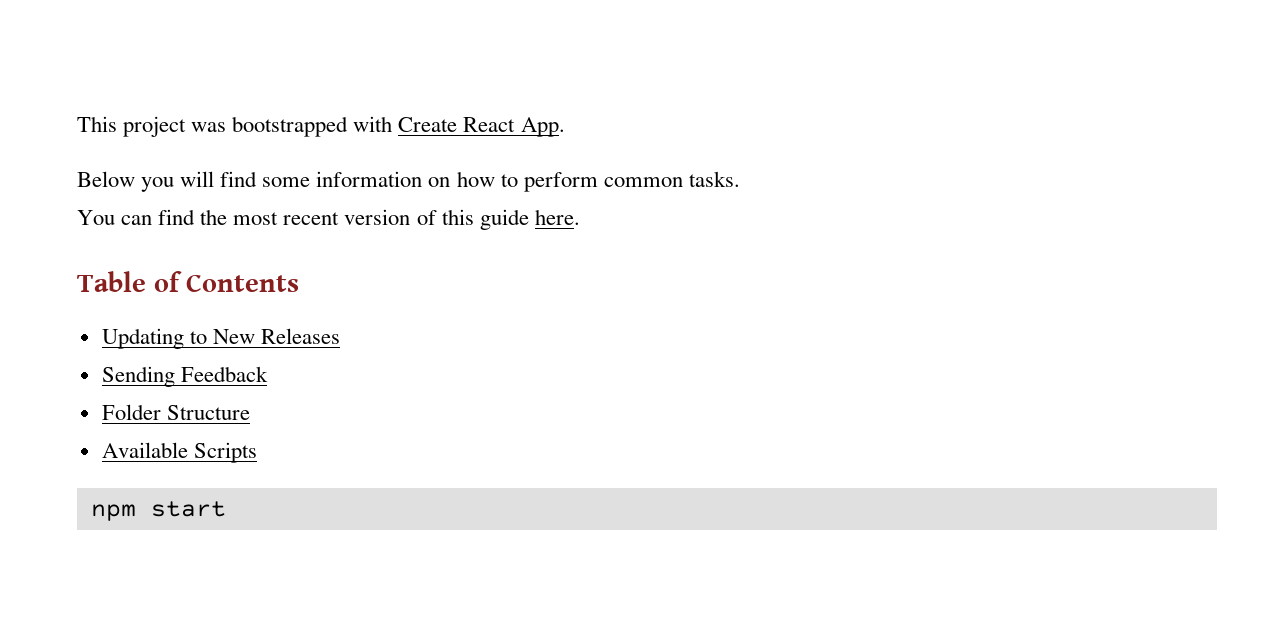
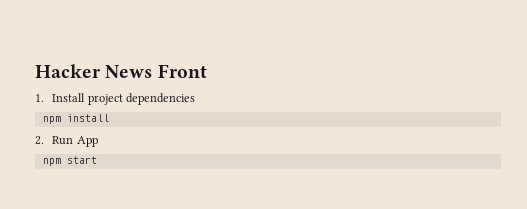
[77,116,565,137] [77,171,740,192] [77,209,580,230] [77,271,300,292] [101,328,340,349] [101,366,268,387] [101,404,250,420] [101,442,257,463] This project was bootstrapped with Create React App. // Below you will find some information on how to perform common tasks. // You can find the most recent version of this guide here. // Table of Contents // Updating to New Releases // Sending Feedback // Folder Structure // Available Scripts -> [35,64,207,78] [35,93,196,105] [42,114,109,124] [35,136,98,147] Hacker News Front // 1. Install project dependencies // npm install // 2. Run App

